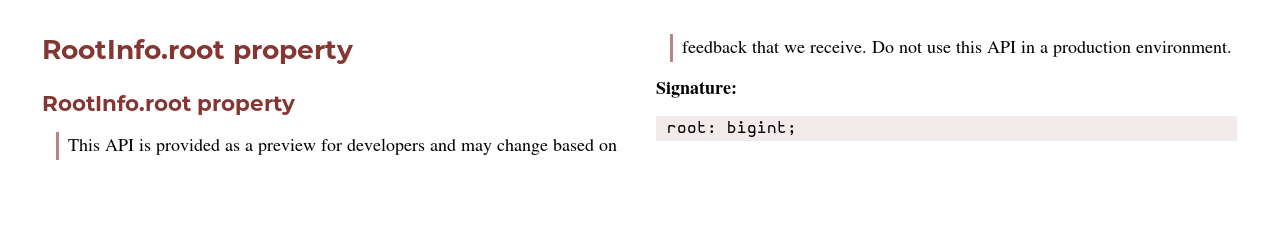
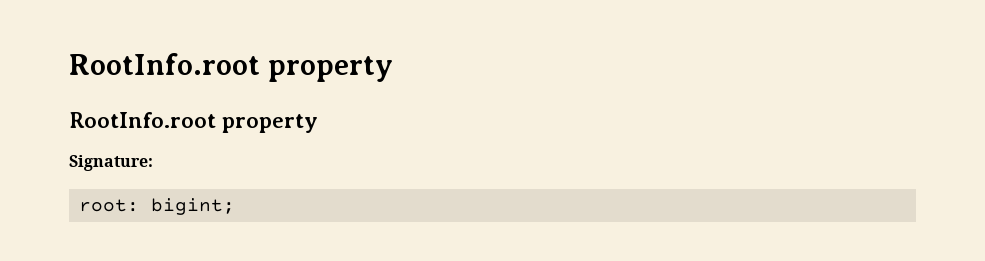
[68,138,618,155] [682,40,1233,57] // This API is provided as a preview for developers and may change based on feedback that we receive. Do not use this API in a production environment. -> (319, 123) none

